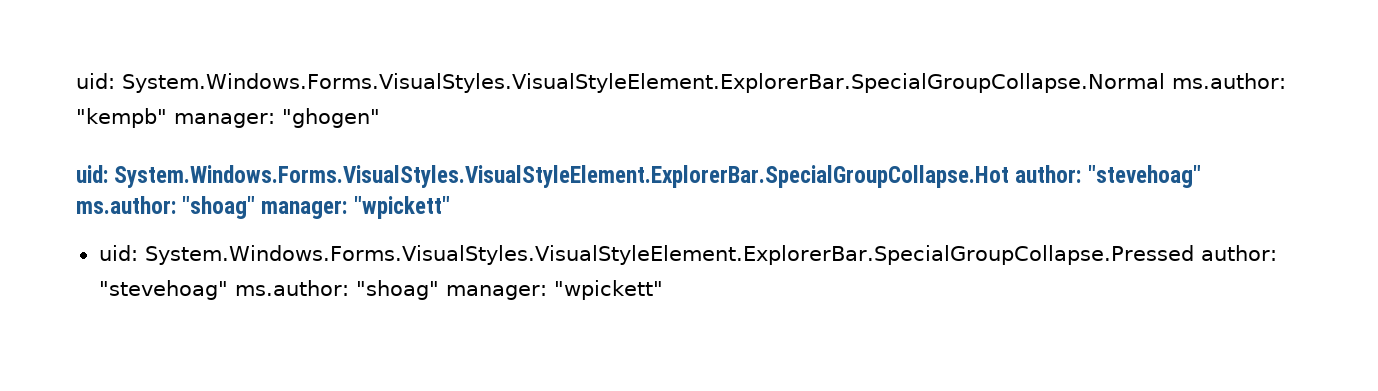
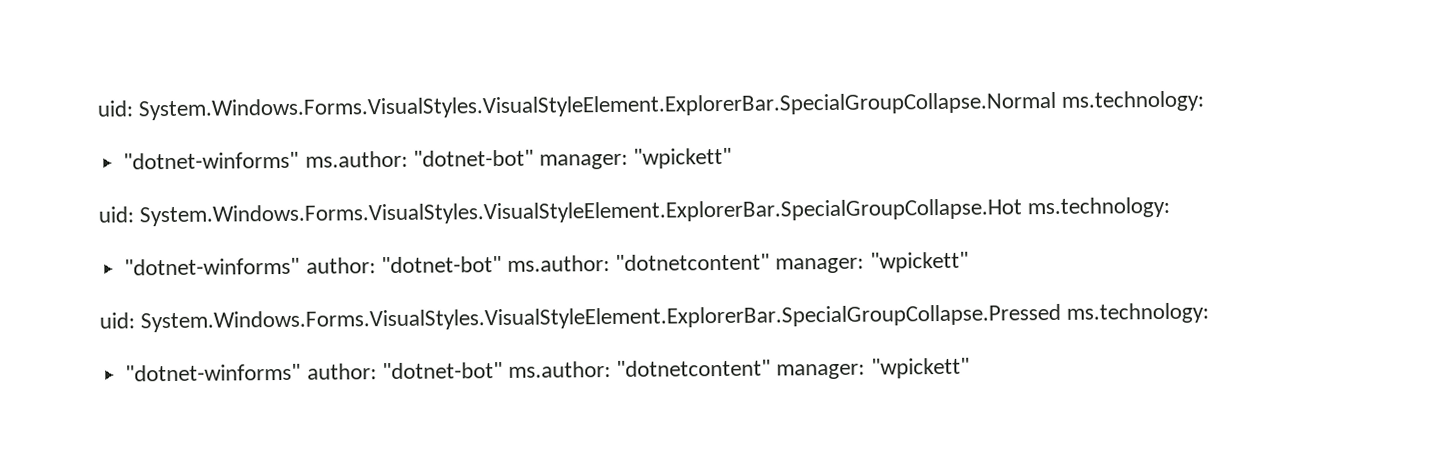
[1171,73,1286,89] [76,108,380,128] [76,165,1201,188] [76,196,450,219] [98,245,1277,265] [98,280,439,300] ms.author: "kempb" manager: "ghogen" // uid: System.Windows.Forms.VisualStyles.VisualStyleElement.ExplorerBar.SpecialGroupCollapse.Hot author: "stevehoag" ms.author: "shoag" manager: "wpickett" // uid: System.Windows.Forms.VisualStyles.VisualStyleElement.ExplorerBar.SpecialGroupCollapse.Pressed author: "stevehoag" ms.author: "shoag" -> [1061,90,1205,112] [123,147,733,170] [98,196,1171,227] [124,251,969,276] [99,302,1210,333] [125,359,772,382] ms.technology: // "dotnet-winforms" ms.author: "dotnet-bot" manager: "wpickett" // uid: System.Windows.Forms.VisualStyles.VisualStyleElement.ExplorerBar.SpecialGroupCollapse.Hot ms.technology: // "dotnet-winforms" author: "dotnet-bot" ms.author: "dotnetcontent" manager: "wpickett" // uid: System.Windows.Forms.VisualStyles.VisualStyleElement.ExplorerBar.SpecialGroupCollapse.Pressed ms.technology: // "dotnet-winforms" author: "dotnet-bot" ms.author: "dotnetcontent"

